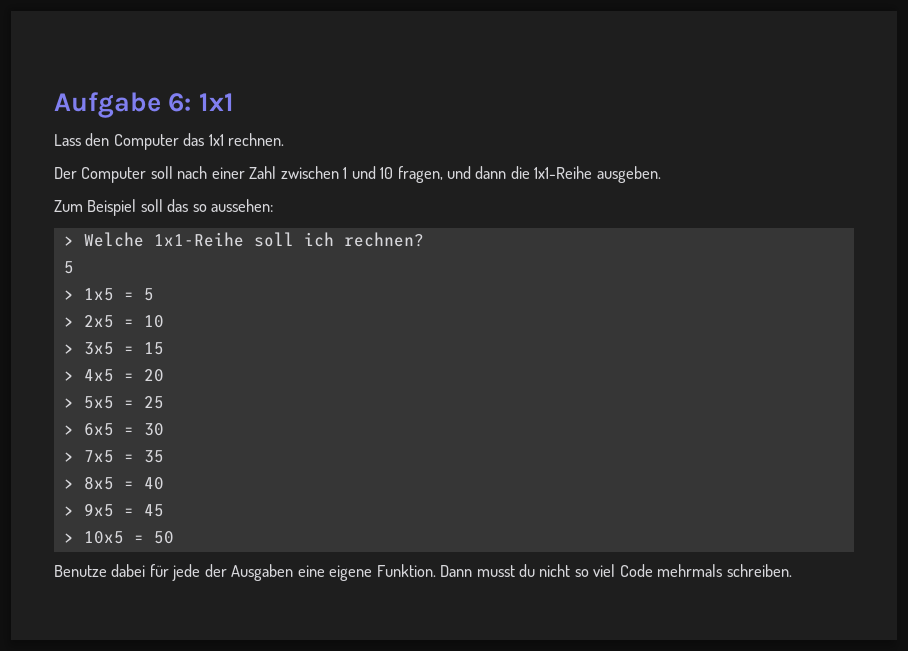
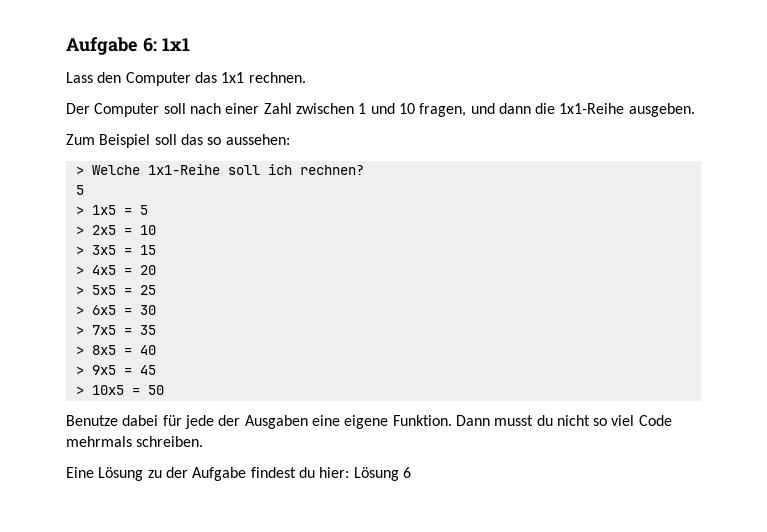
(792, 570) none -> [66,467,411,481] // Eine Lösung zu der Aufgabe findest du hier: Lösung 6

